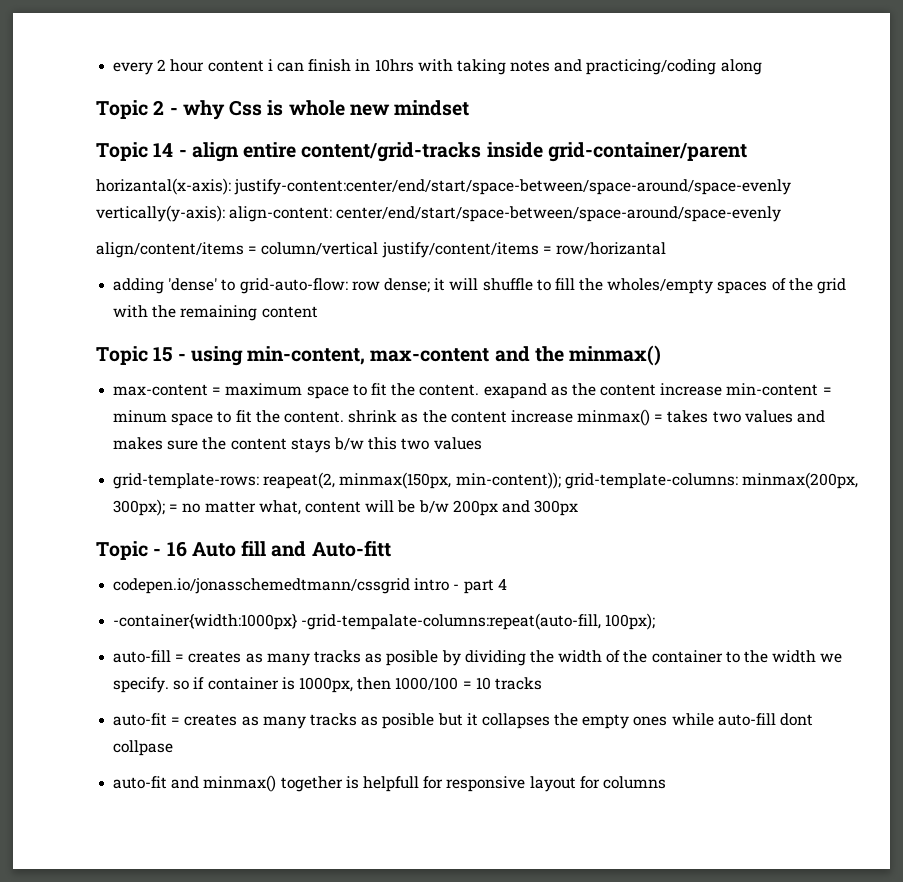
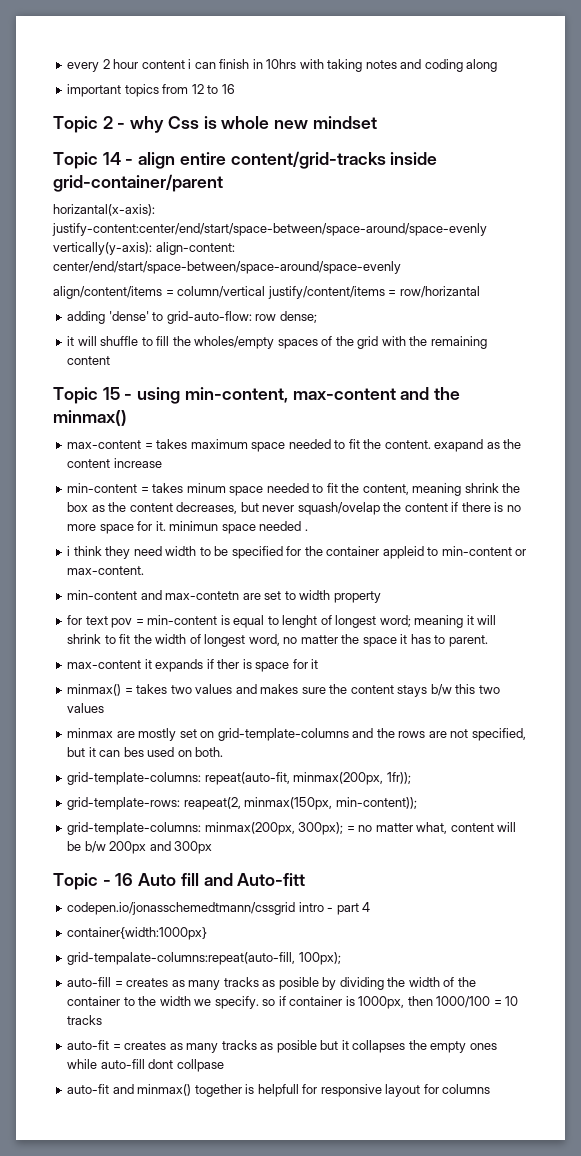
[586,59,717,75] practicing/coding -> [424,59,463,72] coding
(762, 67) none -> [67,84,235,97] // important topics from 12 to 16
(430, 285) none -> (317, 317) //
(222, 391) none -> [156,439,188,449] takes
(349, 392) none -> [288,439,331,449] needed
(723, 389) none -> (162, 463) //
(832, 391) none -> [152,483,184,493] takes
[217,410,573,423] to fit the content. shrink as the content increase -> [266,483,521,496] [67,502,521,515] [67,521,308,534] [67,546,527,559] [67,566,145,575] [67,590,381,603] [67,615,497,628] [67,634,488,647] [67,659,319,672] needed to fit the content, meaning shrink the box as the content decreases, but never squash/ovelap the content if there is no more space for it. minimun space needed . // i think they need width to be specified for the container appleid to min-content or max-content. // min-content and max-contetn are set to width property // for text pov = min-content is equal to lenght of longest word; meaning it will shrink to fit the width of longest word, no matter the space it has to parent. // max-content it expands if ther is space for it //
(482, 443) none -> [67,728,526,741] [67,747,224,757] [67,772,411,785] // minmax are mostly set on grid-template-columns and the rows are not specified, but it can bes used on both. // grid-template-columns: repeat(auto-fit, minmax(200px, 1fr));
(561, 480) none -> (417, 803) //
[113,613,602,630] -container{width:1000px} -grid-tempalate-columns:repeat(auto-fill, -> [67,927,208,940] [67,952,296,965] container{width:1000px} // grid-tempalate-columns:repeat(auto-fill,

